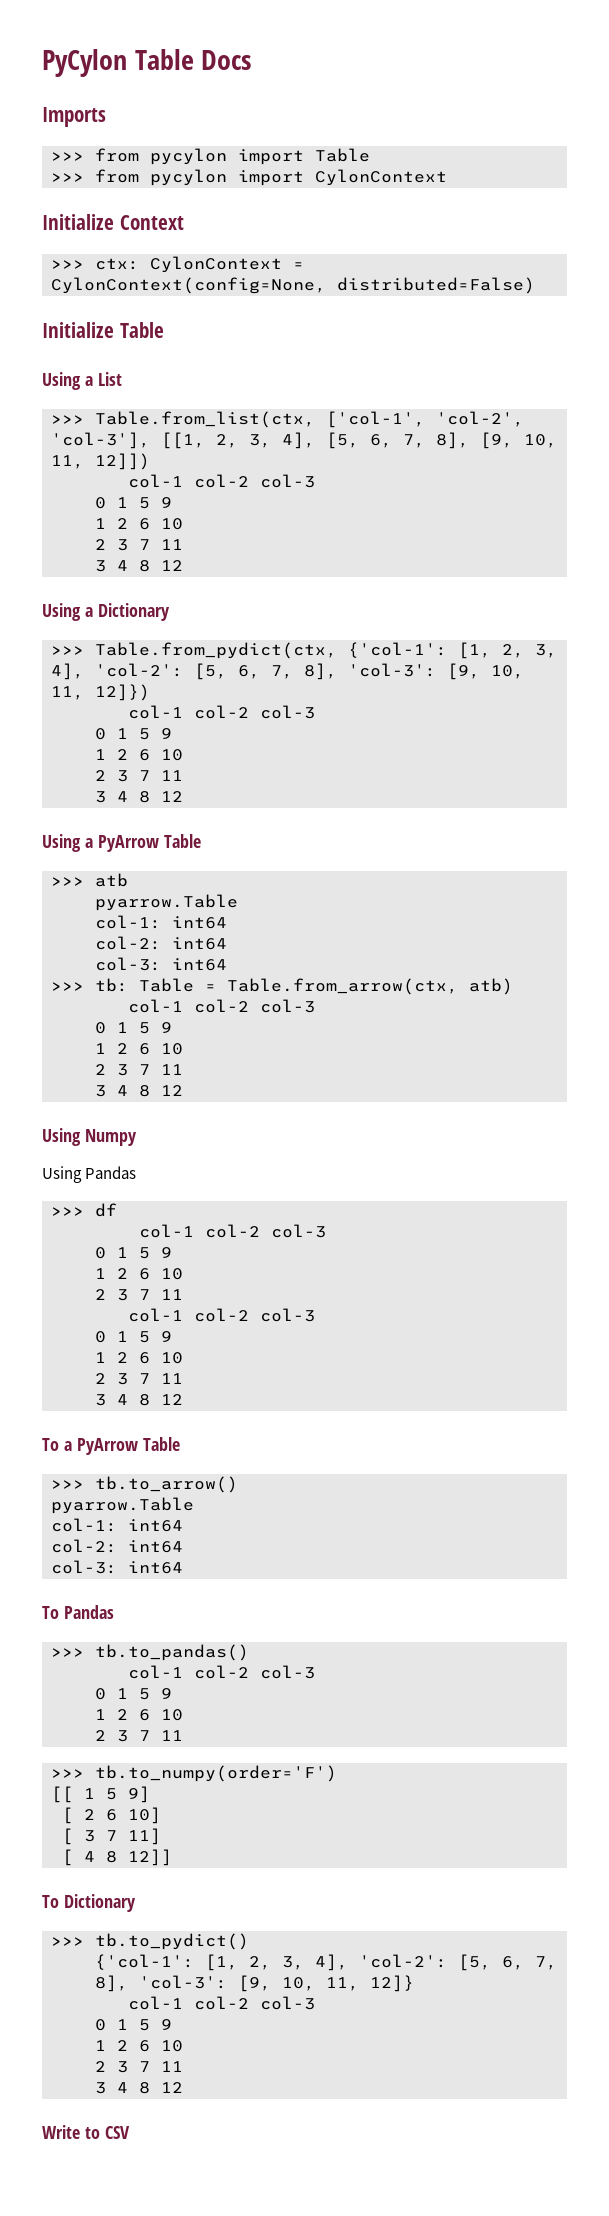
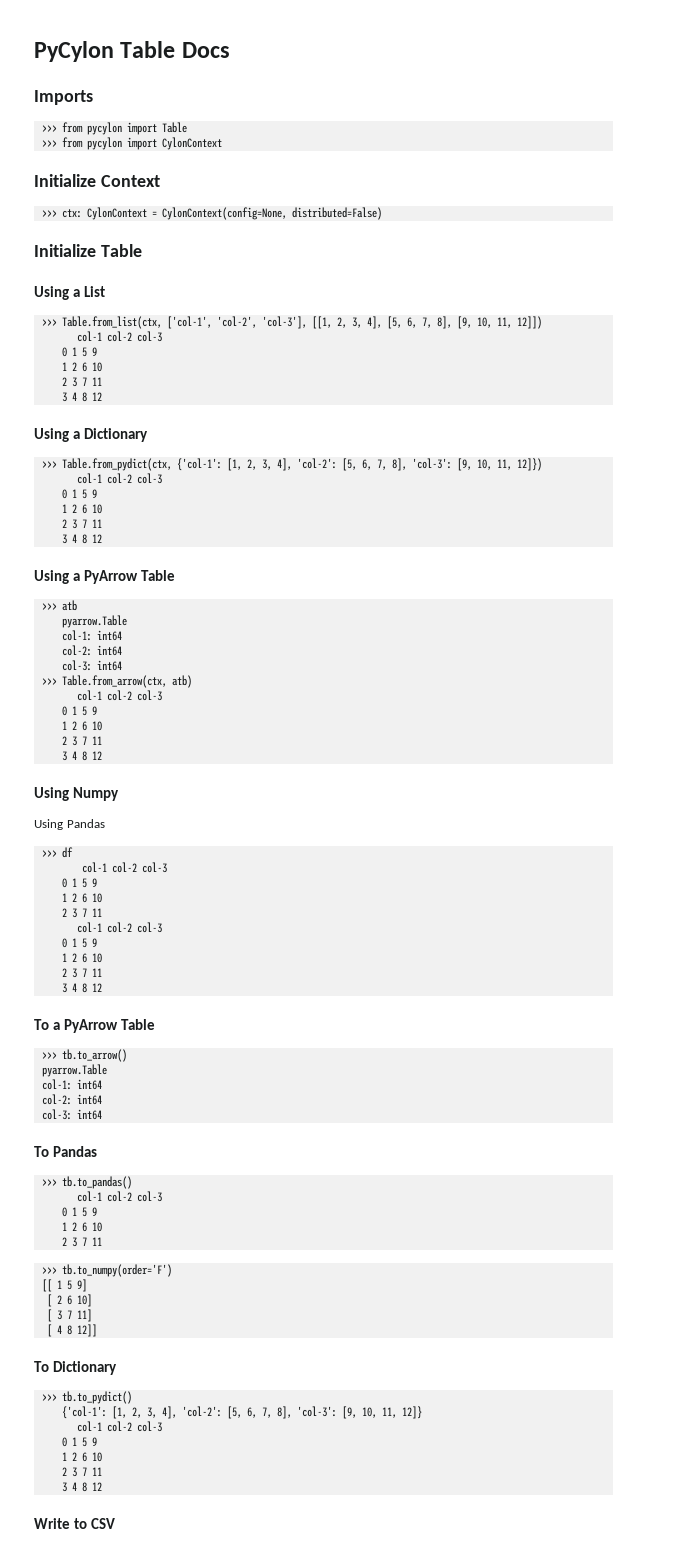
[95,978,216,992] tb: Table = -> (57, 681) none

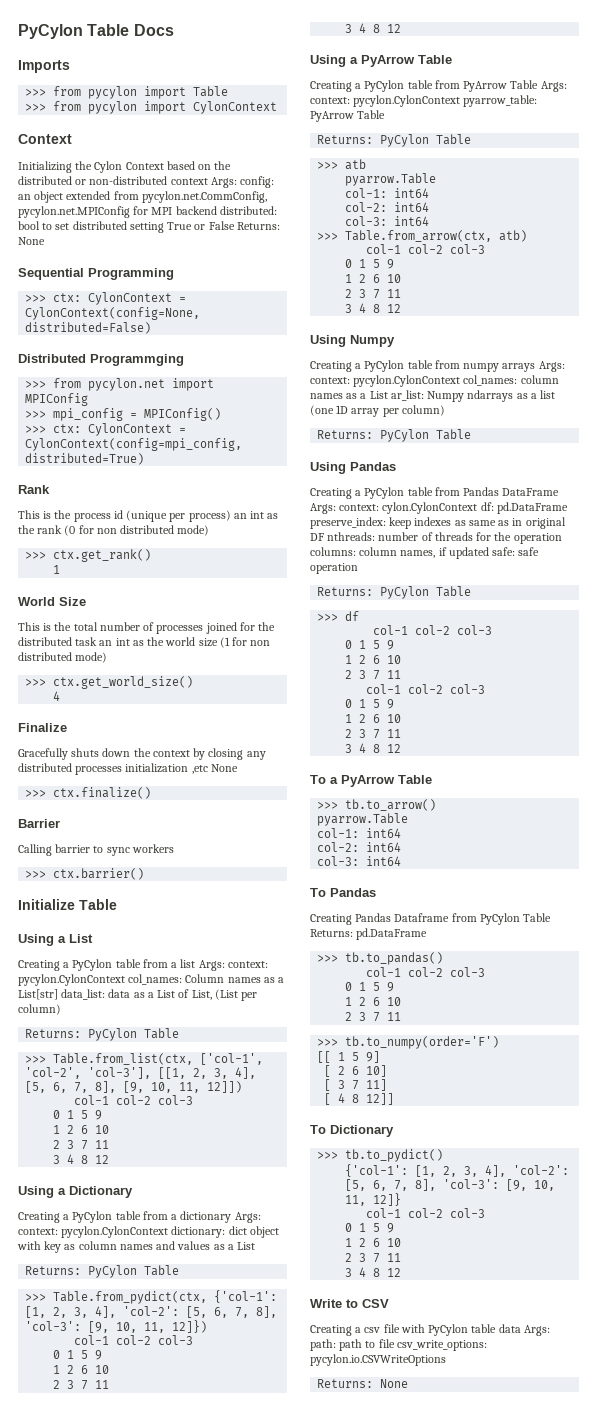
[34,174,160,187] Initialize Context -> [18,134,72,144] [18,161,232,173] [18,176,275,188] [18,191,267,203] [18,206,277,218] [18,221,280,233] [18,237,45,245] [18,268,174,280] Context // Initializing the Cylon Context based on the distributed or non-distributed context Args: config: an object extended from pycylon.net.CommConfig, pycylon.net.MPIConfig for MPI backend distributed: bool to set distributed setting True or False Returns: None // Sequential Programming
(382, 213) none -> [18,354,184,366] [25,378,215,391] [25,393,89,406] [25,408,222,421] [25,423,187,436] [25,438,243,451] [25,453,145,465] [18,485,50,494] [18,510,279,522] [18,525,210,536] [25,549,152,562] [53,565,61,574] [18,597,86,606] [18,622,276,634] [18,637,271,648] [18,652,108,663] [25,676,194,689] [53,691,61,701] [18,723,67,732] [18,748,266,760] [18,763,238,775] [25,787,152,799] [18,819,60,828] [18,844,174,856] [25,868,145,880] // Distributed Programmging // >>> from pycylon.net import MPIConfig // >>> mpi_config = MPIConfig() // >>> ctx: CylonContext = CylonContext(config=mpi_config, distributed=True) // Rank // This is the process id (unique per process) an int as the rank (0 for non distributed mode) // >>> ctx.get_rank() // 1 // World Size // This is the total number of processes joined for the distributed task an int as the world size (1 for non distributed mode) // >>> ctx.get_world_size() // 4 // Finalize // Gracefully shuts down the context by closing any distributed processes initialization ,etc None // >>> ctx.finalize() // Barrier // Calling barrier to sync workers // >>> ctx.barrier()
(106, 291) none -> [18,959,268,971] [18,974,285,986] [18,989,258,1001] [18,1004,61,1015] [25,1028,180,1041] // Creating a PyCylon table from a list Args: context: pycylon.CylonContext col_names: Column names as a List[str] data_list: data as a List of List, (List per column) // Returns: PyCylon Table
(149, 435) none -> [18,1211,261,1223] [18,1226,279,1238] [17,1241,256,1253] [25,1265,180,1278] // Creating a PyCylon table from a dictionary Args: context: pycylon.CylonContext dictionary: dict object with key as column names and values as a List // Returns: PyCylon Table
(176, 575) none -> [310,80,567,92] [310,95,538,107] [310,110,386,122] [317,134,472,147] // Creating a PyCylon table from PyArrow Table Args: context: pycylon.CylonContext pyarrow_table: PyArrow Table // Returns: PyCylon Table
[34,819,105,830] Using Pandas -> [310,360,565,372] [310,375,559,387] [310,390,556,402] [310,405,445,417] [317,429,472,442] [310,462,396,474] [310,487,560,499] [310,502,568,514] [310,517,566,529] [310,532,562,544] [310,547,540,559] [310,563,358,574] [317,586,472,599] Creating a PyCylon table from numpy arrays Args: context: pycylon.CylonContext col_names: column names as a List ar_list: Numpy ndarrays as a list (one 1D array per column) // Returns: PyCylon Table // Using Pandas // Creating a PyCylon table from Pandas DataFrame Args: context: cylon.CylonContext df: pd.DataFrame preserve_index: keep indexes as same as in original DF nthreads: number of threads for the operation columns: column names, if updated safe: safe operation // Returns: PyCylon Table
(98, 1151) none -> [310,913,552,925] [310,928,428,940] // Creating Pandas Dataframe from PyCylon Table Returns: pd.DataFrame
(116, 1523) none -> [310,1324,550,1336] [310,1339,487,1351] [310,1354,446,1366] [317,1379,409,1388] // Creating a csv file with PyCylon table data Args: path: path to file csv_write_options: pycylon.io.CSVWriteOptions // Returns: None

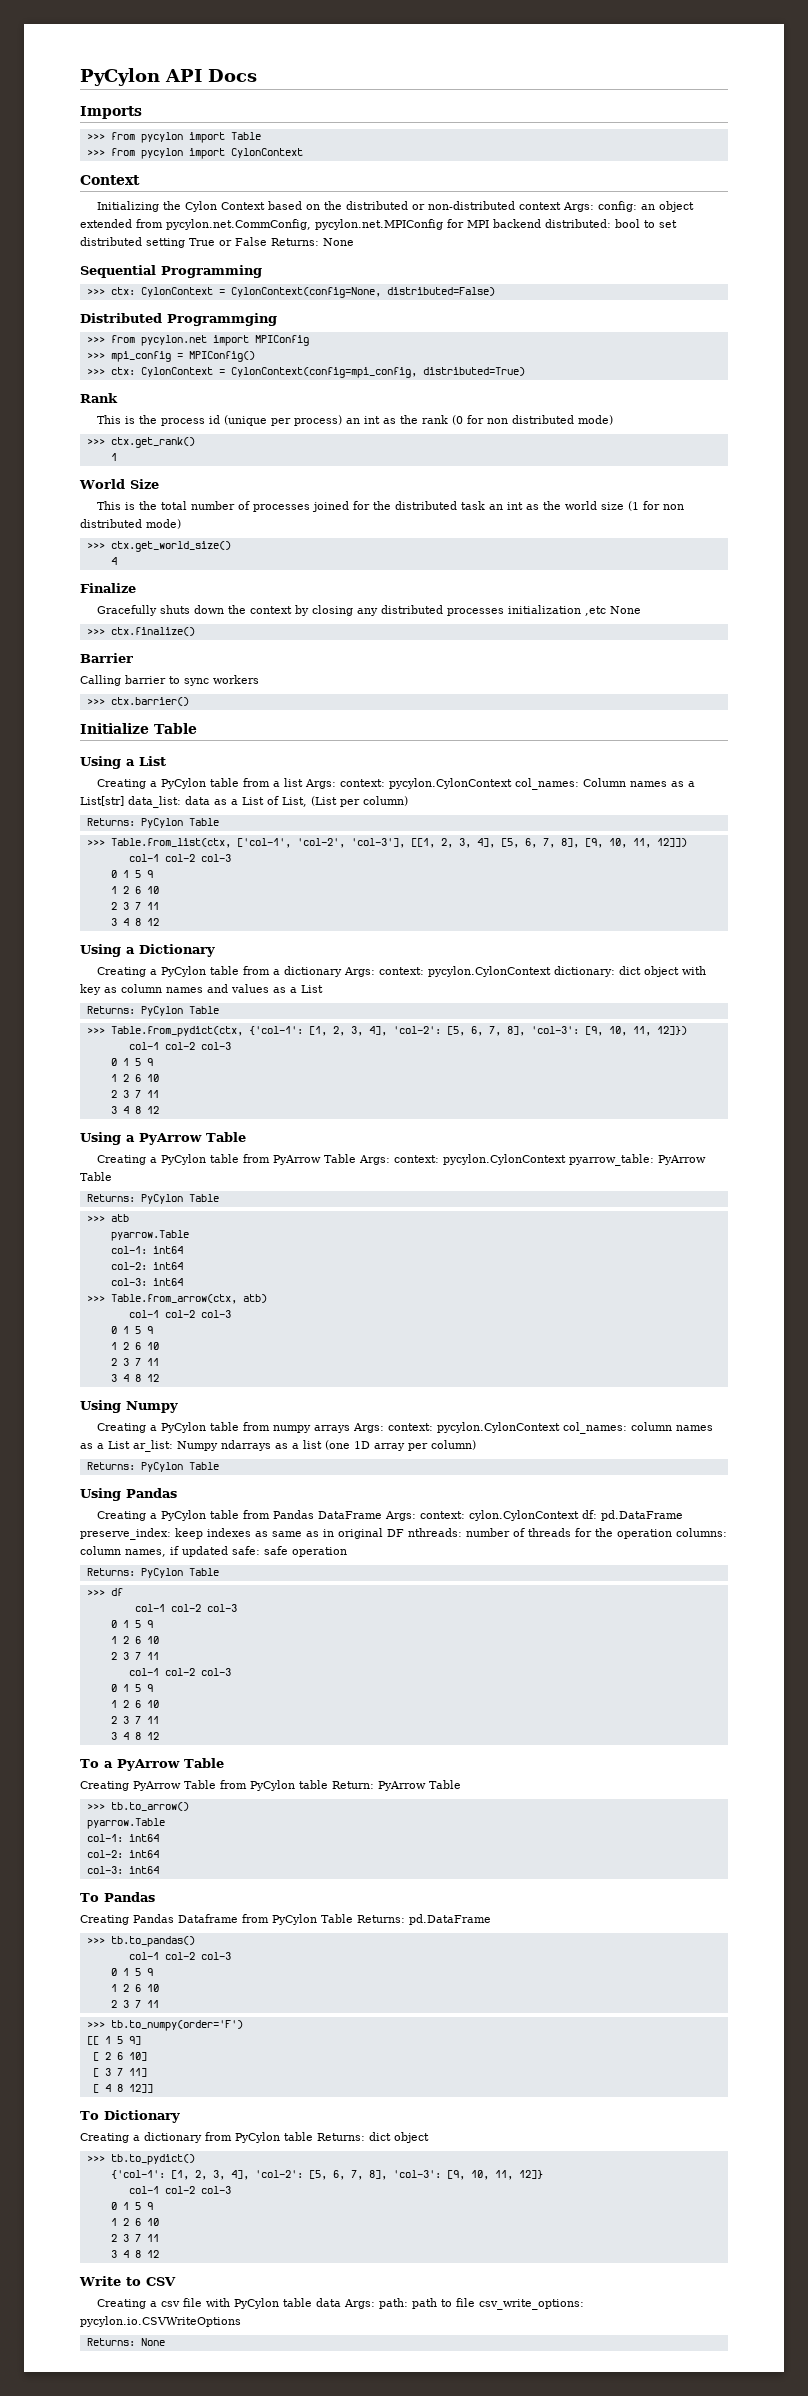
[18,24,130,39] PyCylon Table -> [80,68,202,86] PyCylon API
(432, 779) none -> [80,1780,461,1791] // Creating PyArrow Table from PyCylon table Return: PyArrow Table
(394, 1131) none -> [80,2132,429,2143] // Creating a dictionary from PyCylon table Returns: dict object

